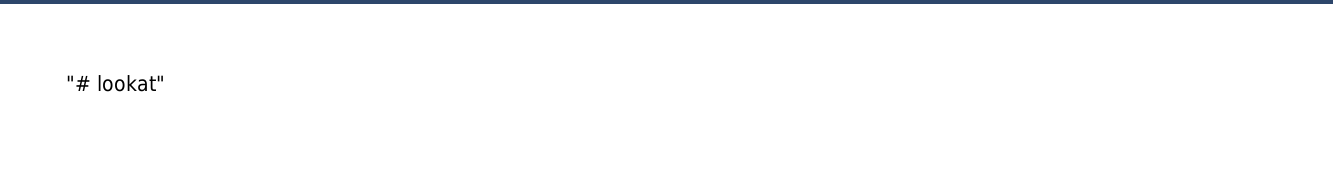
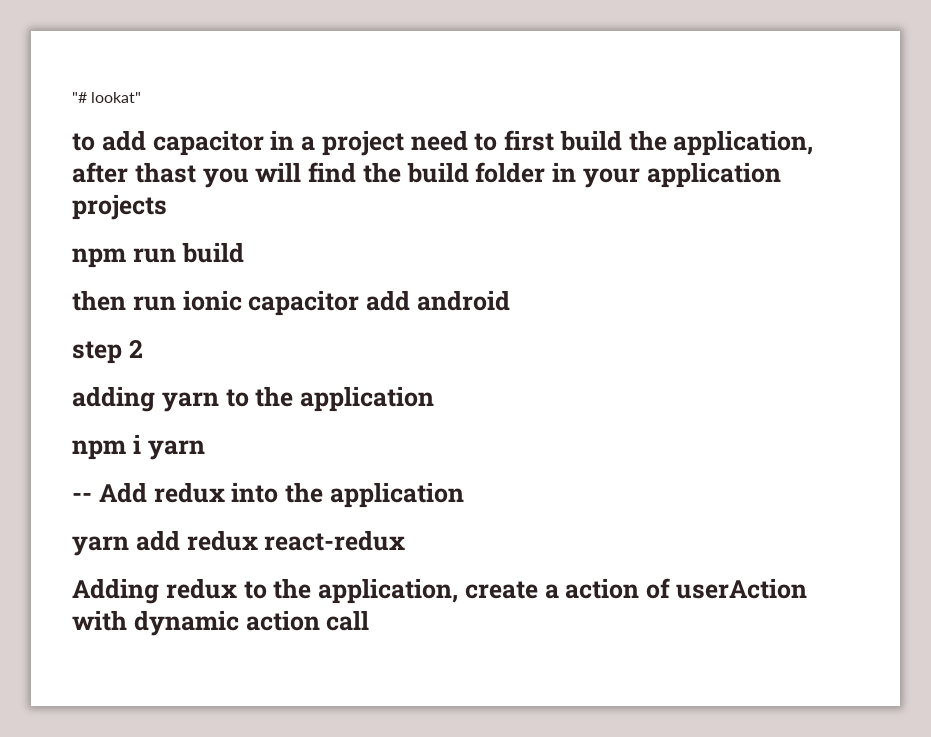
(165, 83) none -> [72,130,814,156] [72,162,781,188] [72,194,167,220] [72,242,244,268] [72,290,510,316] [72,339,143,364] [72,386,434,412] [72,434,205,460] [72,482,464,508] [72,530,406,556] [72,578,807,604] [72,610,370,636] // to add capacitor in a project need to first build the application, after thast you will find the build folder in your application projects // npm run build // then run ionic capacitor add android // step 2 // adding yarn to the application // npm i yarn // -- Add redux into the application // yarn add redux react-redux // Adding redux to the application, create a action of userAction with dynamic action call

